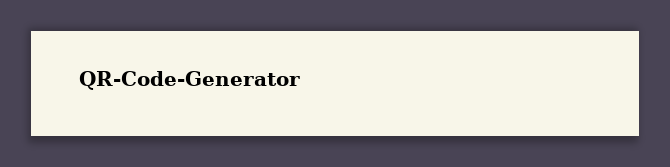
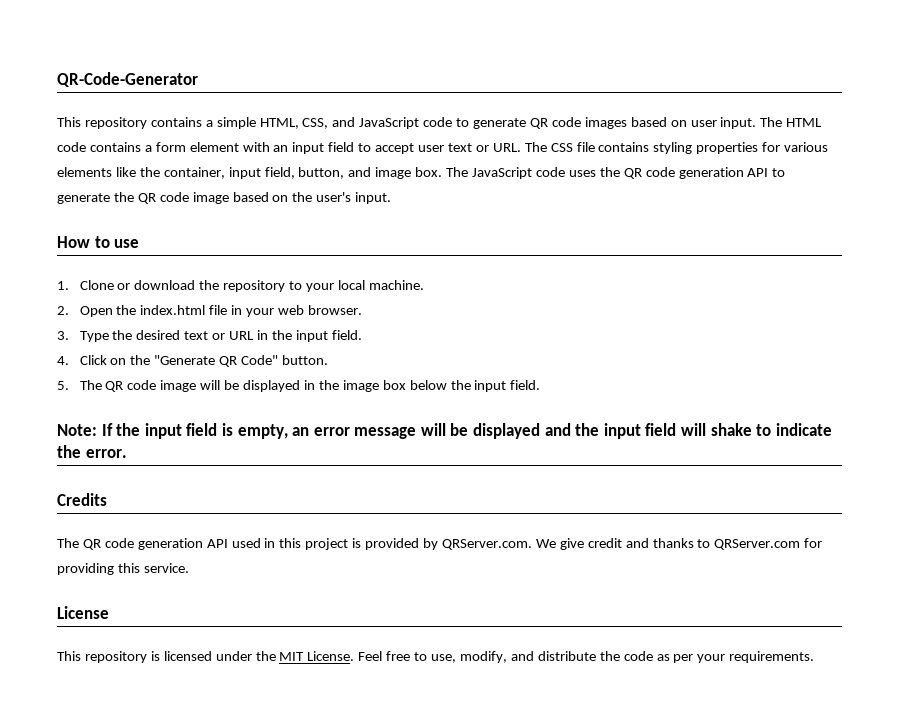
(300, 80) none -> [57,117,823,129] [57,142,829,154] [57,167,786,179] [57,192,392,204] [57,236,140,248] [57,280,424,292] [57,305,362,317] [57,330,362,342] [57,355,329,367] [57,380,541,392] [57,423,832,439] [57,445,127,458] [57,493,107,506] [57,538,823,550] [57,563,189,575] [57,606,109,619] [57,651,815,663] // This repository contains a simple HTML, CSS, and JavaScript code to generate QR code images based on user input. The HTML code contains a form element with an input field to accept user text or URL. The CSS file contains styling properties for various elements like the container, input field, button, and image box. The JavaScript code uses the QR code generation API to generate the QR code image based on the user's input. // How to use // 1. Clone or download the repository to your local machine. // 2. Open the index.html file in your web browser. // 3. Type the desired text or URL in the input field. // 4. Click on the "Generate QR Code" button. // 5. The QR code image will be displayed in the image box below the input field. // Note: If the input field is empty, an error message will be displayed and the input field will shake to indicate the error. // Credits // The QR code generation API used in this project is provided by QRServer.com. We give credit and thanks to QRServer.com for providing this service. // License // This repository is licensed under the MIT License. Feel free to use, modify, and distribute the code as per your requirements.

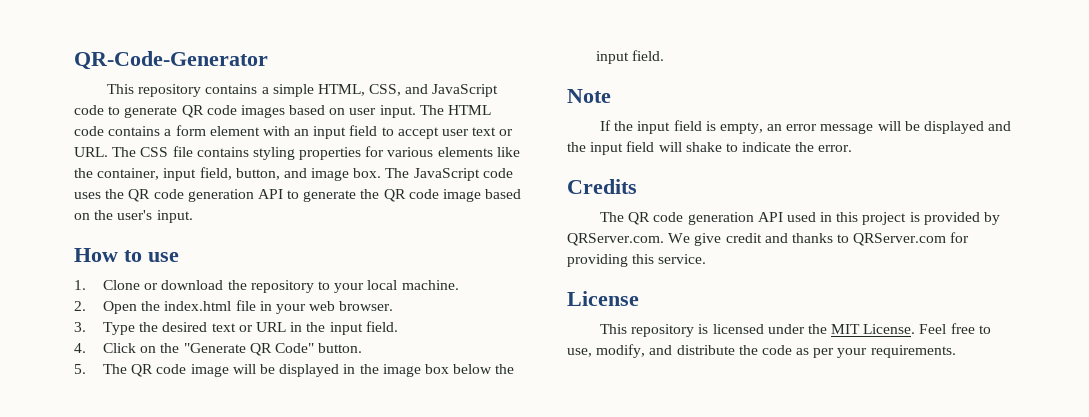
[57,424,97,436] Note: -> [567,89,611,103] Note //

